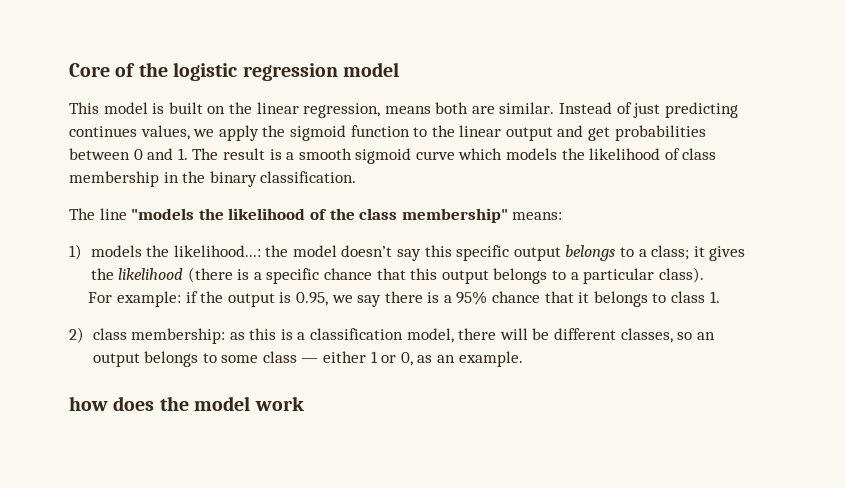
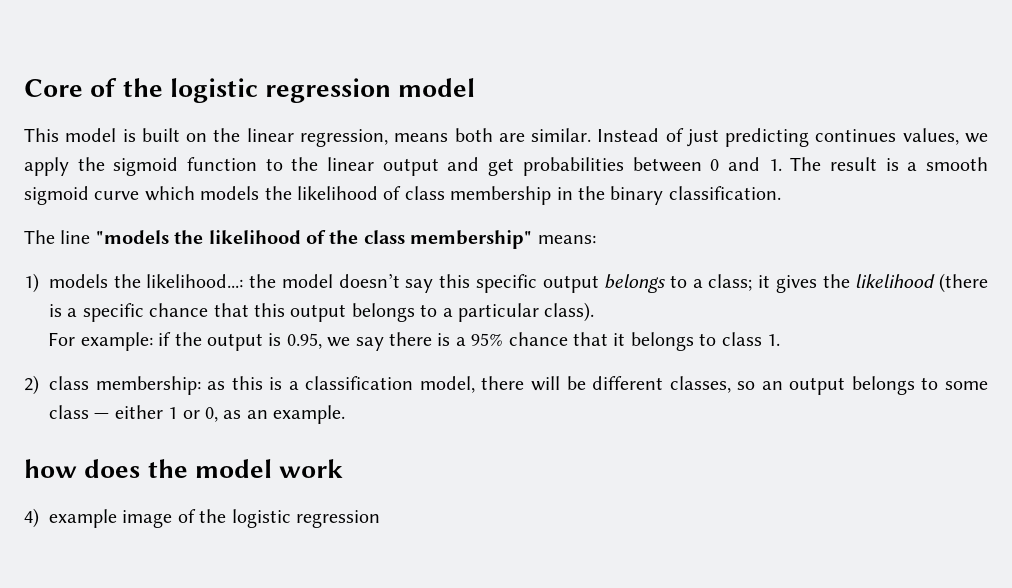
(304, 403) none -> [24,508,380,528] // 4) example image of the logistic regression

